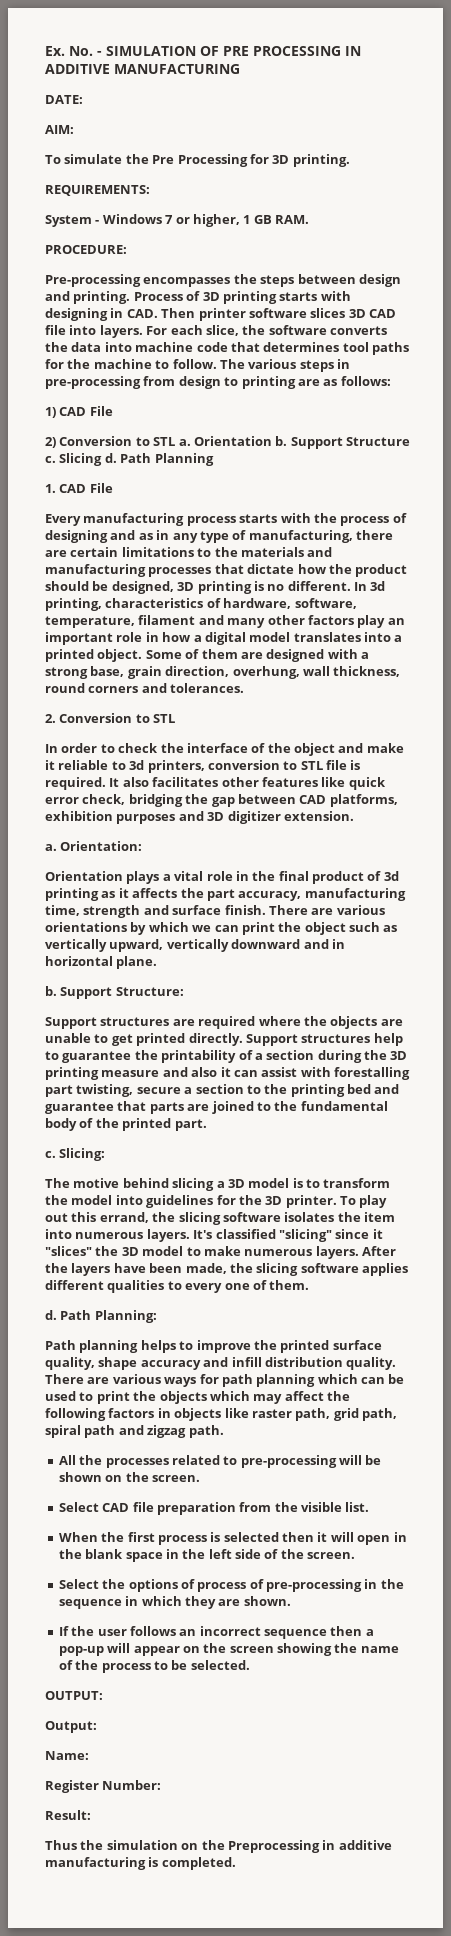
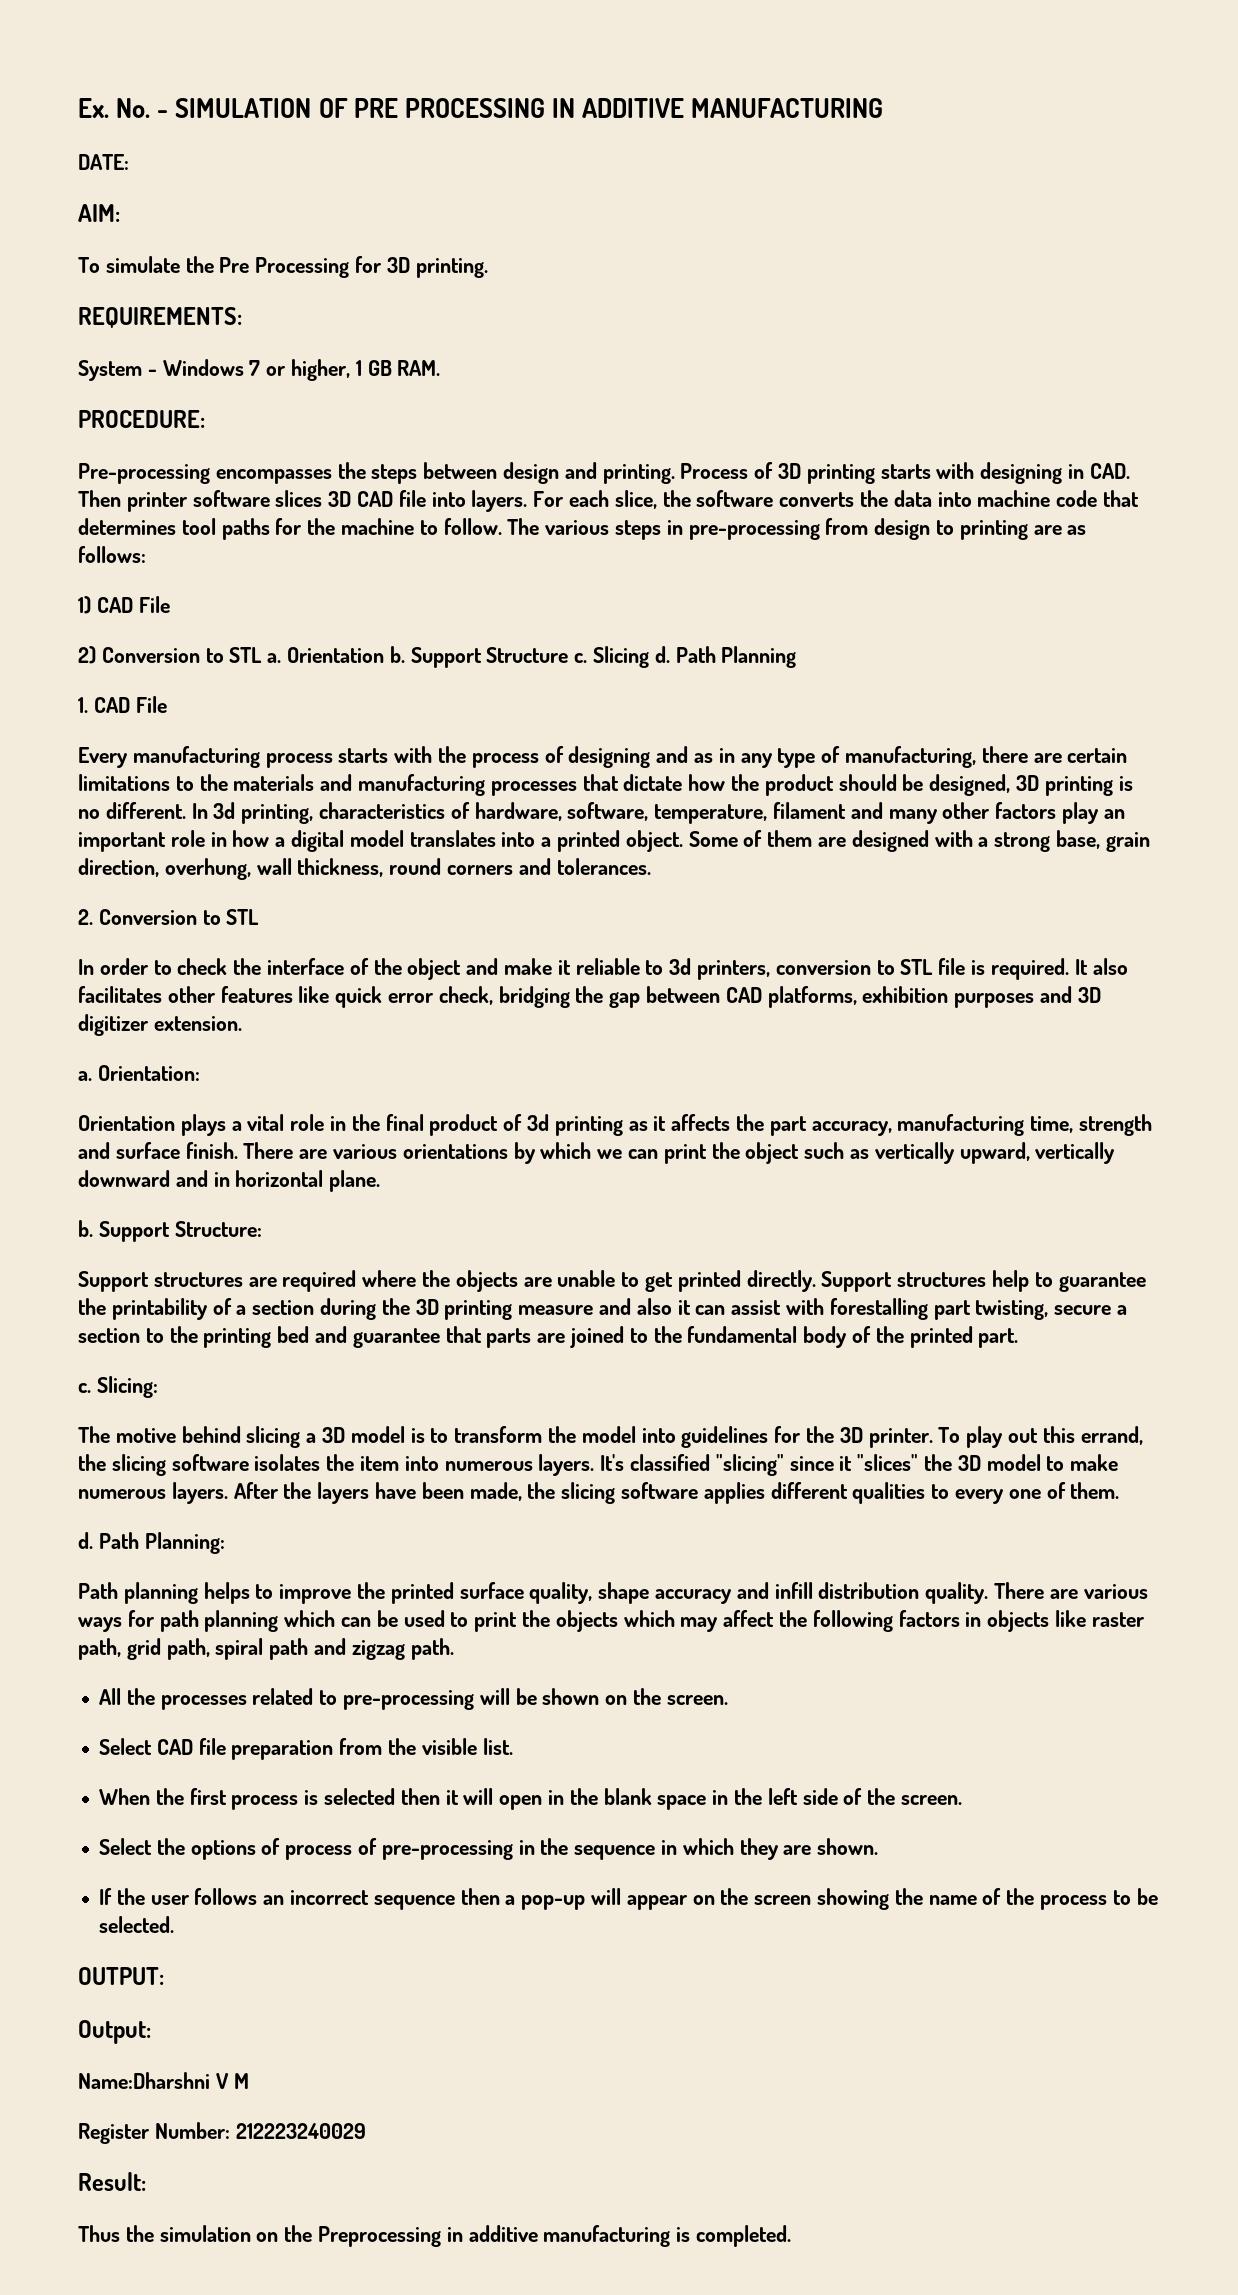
[45,1751,89,1760] Name: -> [78,2072,249,2089] Name:Dharshni V M
(162, 1785) none -> [235,2123,366,2139] 212223240029

